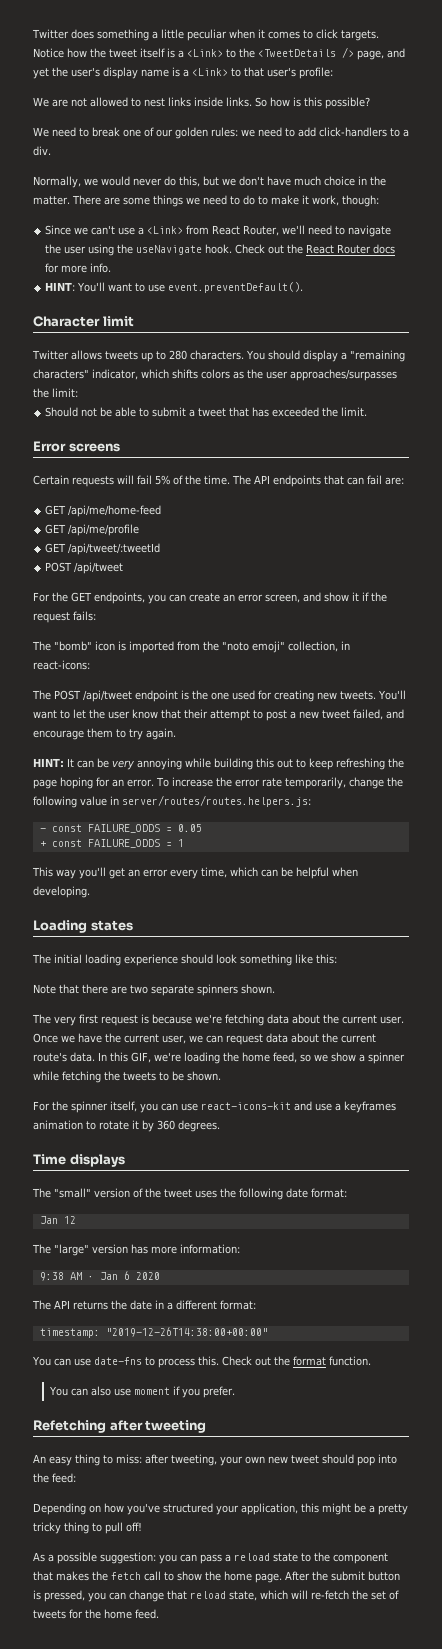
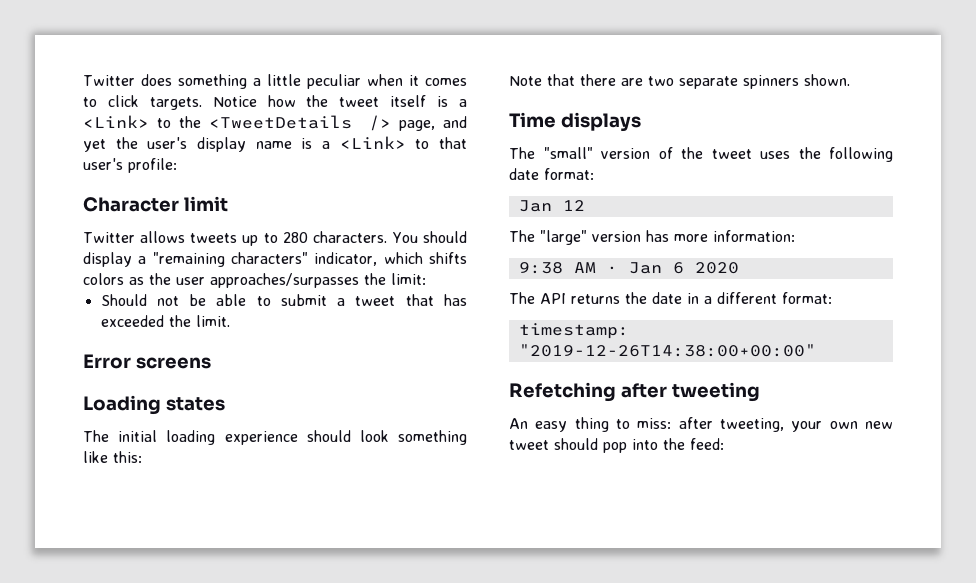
[33,97,370,109] [33,127,409,139] [33,146,51,156] [33,176,386,188] [33,195,379,207] [45,225,392,237] [45,244,396,256] [45,263,112,273] [45,282,304,293] // We are not allowed to nest links inside links. So how is this possible? // We need to break one of our golden rules: we need to add click-handlers to a div. // Normally, we would never do this, but we don't have much choice in the matter. There are some things we need to do to make it work, though: // Since we can't use a <Link> from React Router, we'll need to navigate the user using the useNavigate hook. Check out the React Router docs for more info. // HINT: You'll want to use event.preventDefault(). -> (177, 165) none
[33,475,404,487] [45,505,162,517] [45,524,140,536] [45,543,161,555] [45,562,124,574] [33,592,387,604] [33,611,96,623] [32,641,350,653] [33,660,90,670] [32,690,406,702] [33,709,404,721] [33,728,176,740] [33,758,404,770] [33,777,403,789] [33,795,311,808] [39,824,202,833] [39,839,184,848] [32,867,358,879] [33,886,90,898] // Certain requests will fail 5% of the time. The API endpoints that can fail are: // GET /api/me/home-feed // GET /api/me/profile // GET /api/tweet/:tweetId // POST /api/tweet // For the GET endpoints, you can create an error screen, and show it if the request fails: // The "bomb" icon is imported from the "noto emoji" collection, in react-icons: // The POST /api/tweet endpoint is the one used for creating new tweets. You'll want to let the user know that their attempt to post a new tweet failed, and encourage them to try again. // HINT: It can be very annoying while building this out to keep refreshing the page hoping for an error. To increase the error rate temporarily, change the following value in server/routes/routes.helpers.js: // - const FAILURE_ODDS = 0.05 // + const FAILURE_ODDS = 1 // This way you'll get an error every time, which can be helpful when developing. -> (211, 363) none
[32,1014,404,1026] [33,1033,376,1045] [33,1052,405,1064] [33,1071,221,1083] [33,1101,396,1113] [33,1120,220,1132] // The very first request is because we're fetching data about the current user. Once we have the current user, we can request data about the current route's data. In this GIF, we're loading the home feed, so we show a spinner while fetching the tweets to be shown. // For the spinner itself, you can use react-icons-kit and use a keyframes animation to rotate it by 360 degrees. -> (850, 80) none
[32,1356,371,1368] [48,1386,235,1398] // You can use date-fns to process this. Check out the format function. // You can also use moment if you prefer. -> (816, 350) none
[33,1503,408,1515] [33,1522,142,1534] [33,1552,388,1564] [33,1571,400,1583] [33,1590,399,1602] [33,1609,159,1619] // Depending on how you've structured your application, this might be a pretty tricky thing to pull off! // As a possible suggestion: you can pass a reload state to the component that makes the fetch call to show the home page. After the submit button is pressed, you can change that reload state, which will re-fetch the set of tweets for the home feed. -> (724, 444) none

